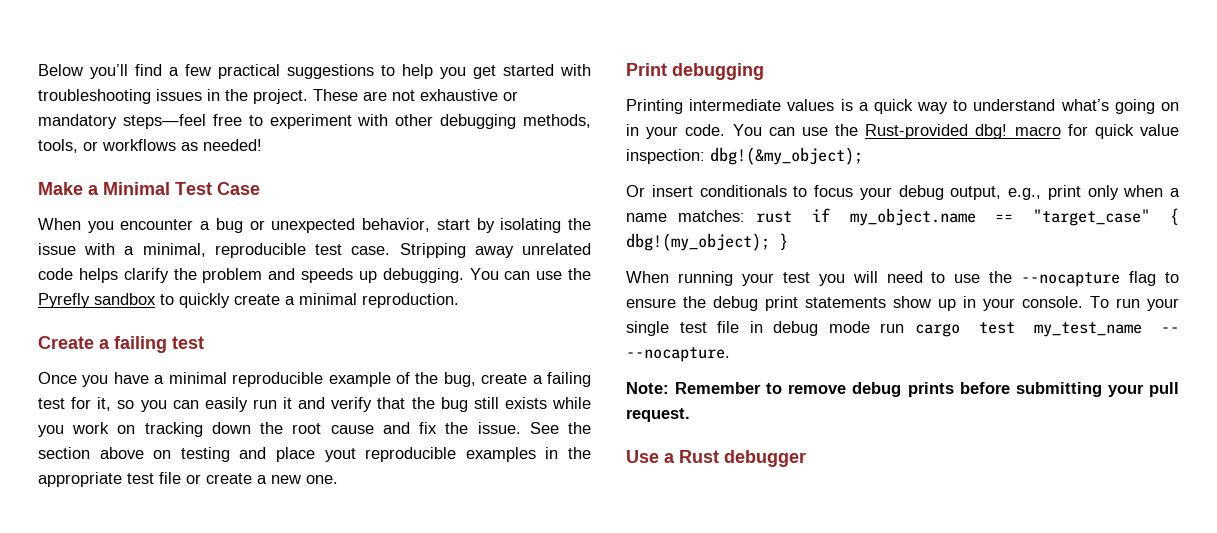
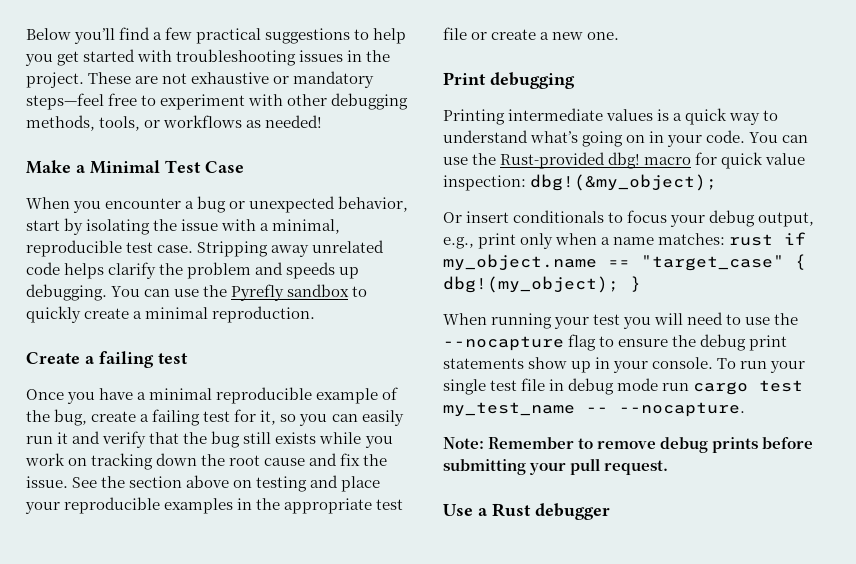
[324,448,356,462] yout -> [25,502,60,514] your

